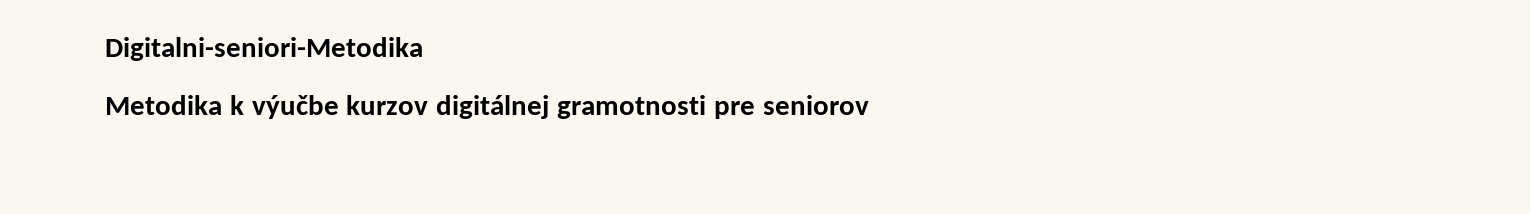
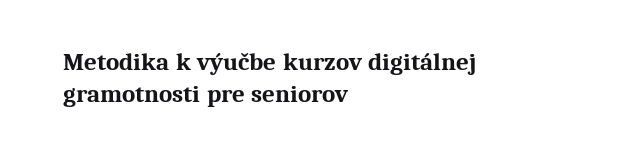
[105,37,423,61] Digitalni-seniori-Metodika // -> (63, 61) none

